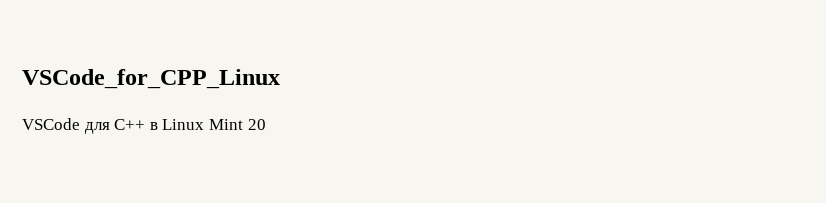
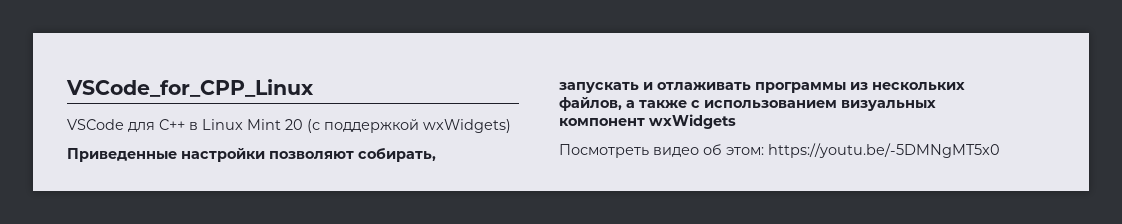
(266, 124) none -> [307,119,511,133] [67,147,436,162] [559,82,965,93] [559,97,936,111] [559,114,736,129] [559,143,1000,158] (с поддержкой wxWidgets) // Приведенные настройки позволяют собирать, запускать и отлаживать программы из нескольких файлов, а также с использованием визуальных компонент wxWidgets // Посмотреть видео об этом: https://youtu.be/-5DMNgMT5x0

